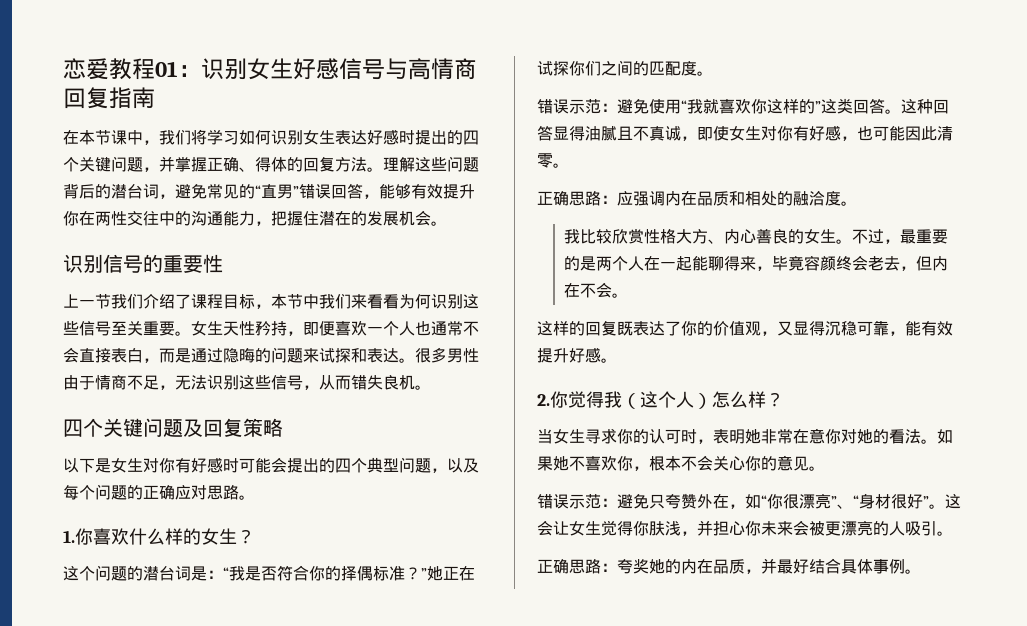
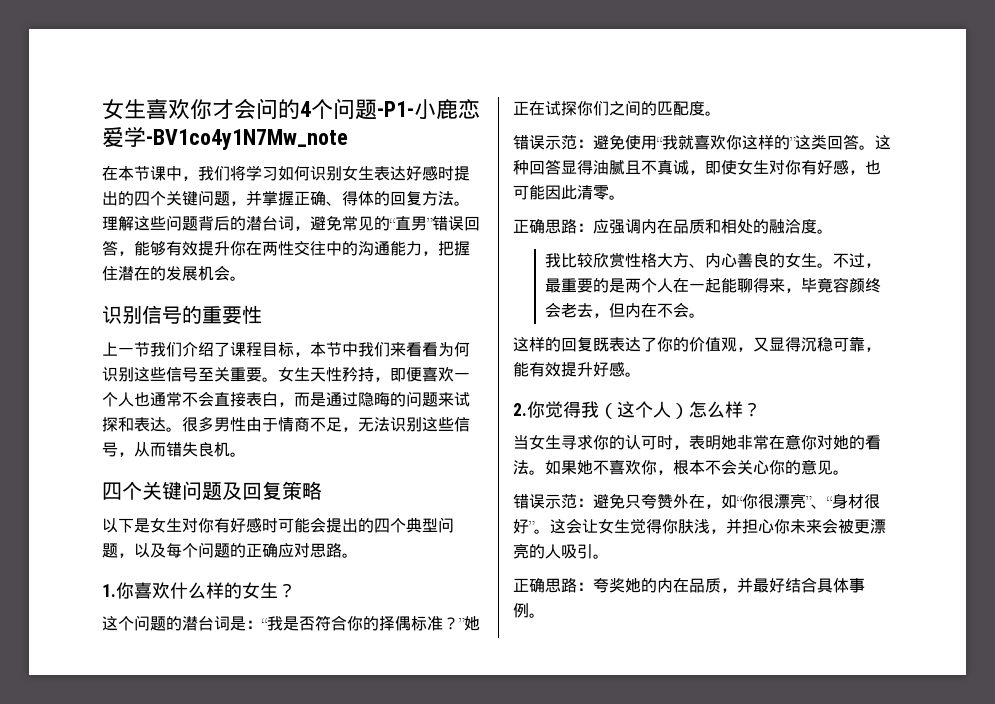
[63,58,477,80] [63,87,155,109] 恋爱教程01：识别女生好感信号与高情商回复指南 -> [102,98,480,120] [102,127,348,150] 女生喜欢你才会问的4个问题-P1-小鹿恋爱学-BV1co4y1N7Mw_note

